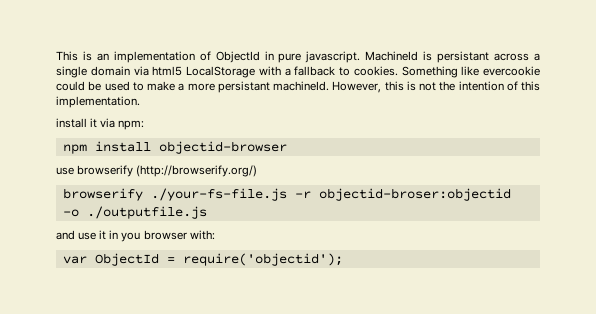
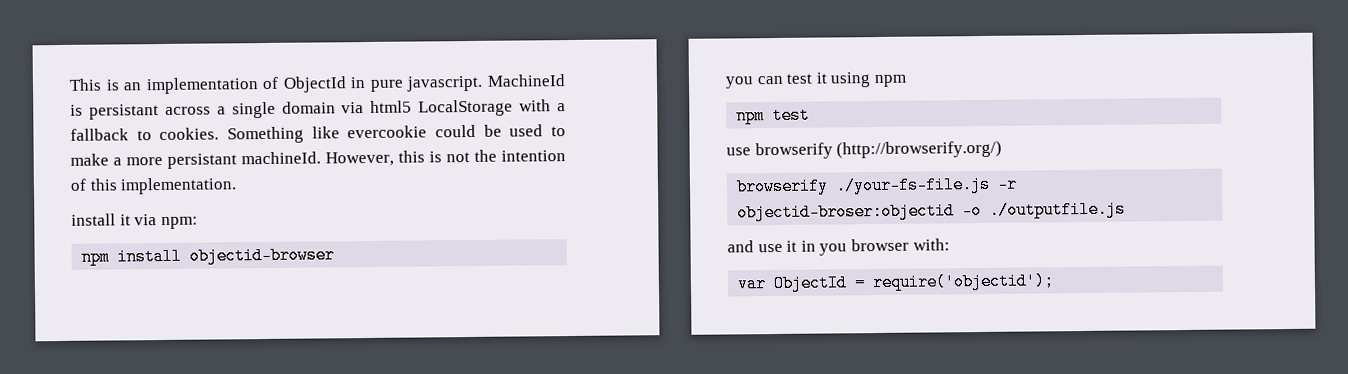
(287, 147) none -> [725,72,907,89] [736,106,811,125] // you can test it using npm // npm test

